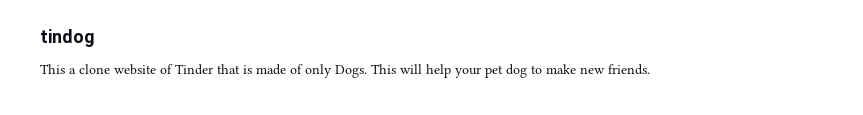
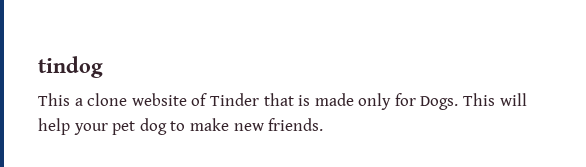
[290,64,332,78] of only -> [358,93,416,110] only for

